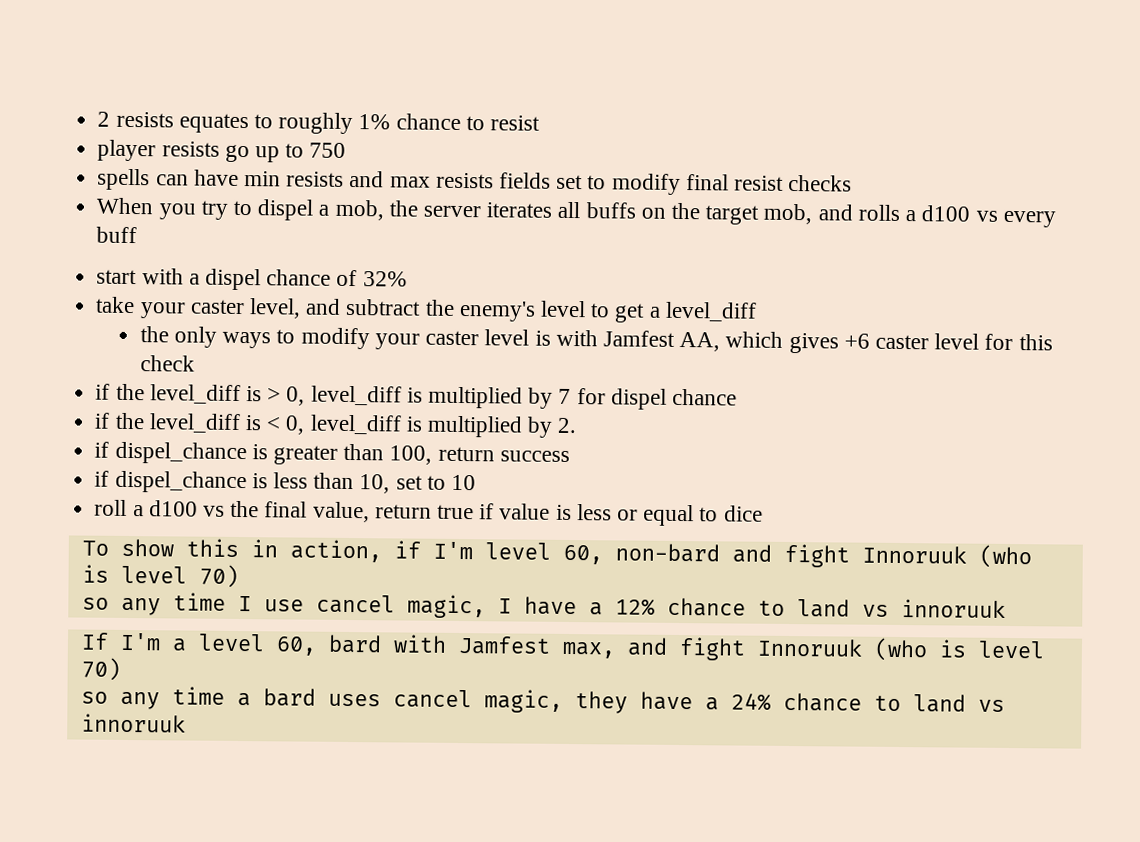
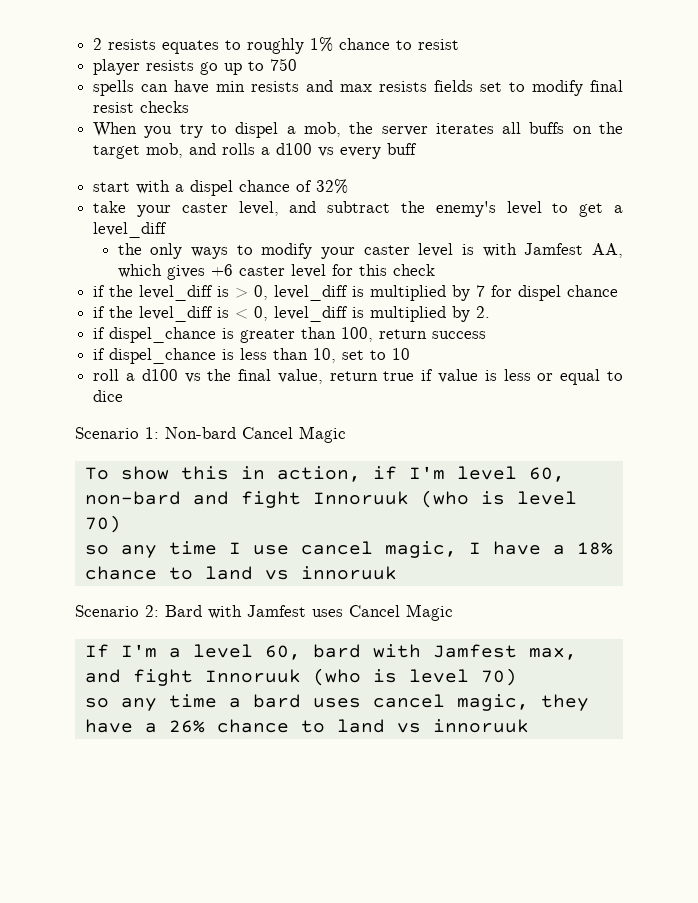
(763, 513) none -> [75,426,346,443] // Scenario 1: Non-bard Cancel Magic
[614,597,1006,618] 12% chance to land vs innoruuk -> [576,542,613,555] [84,566,397,580] [75,604,453,621] 18% chance to land vs innoruuk // Scenario 2: Bard with Jamfest uses Cancel Magic
[730,693,771,711] 24% -> [168,720,205,733] 26%

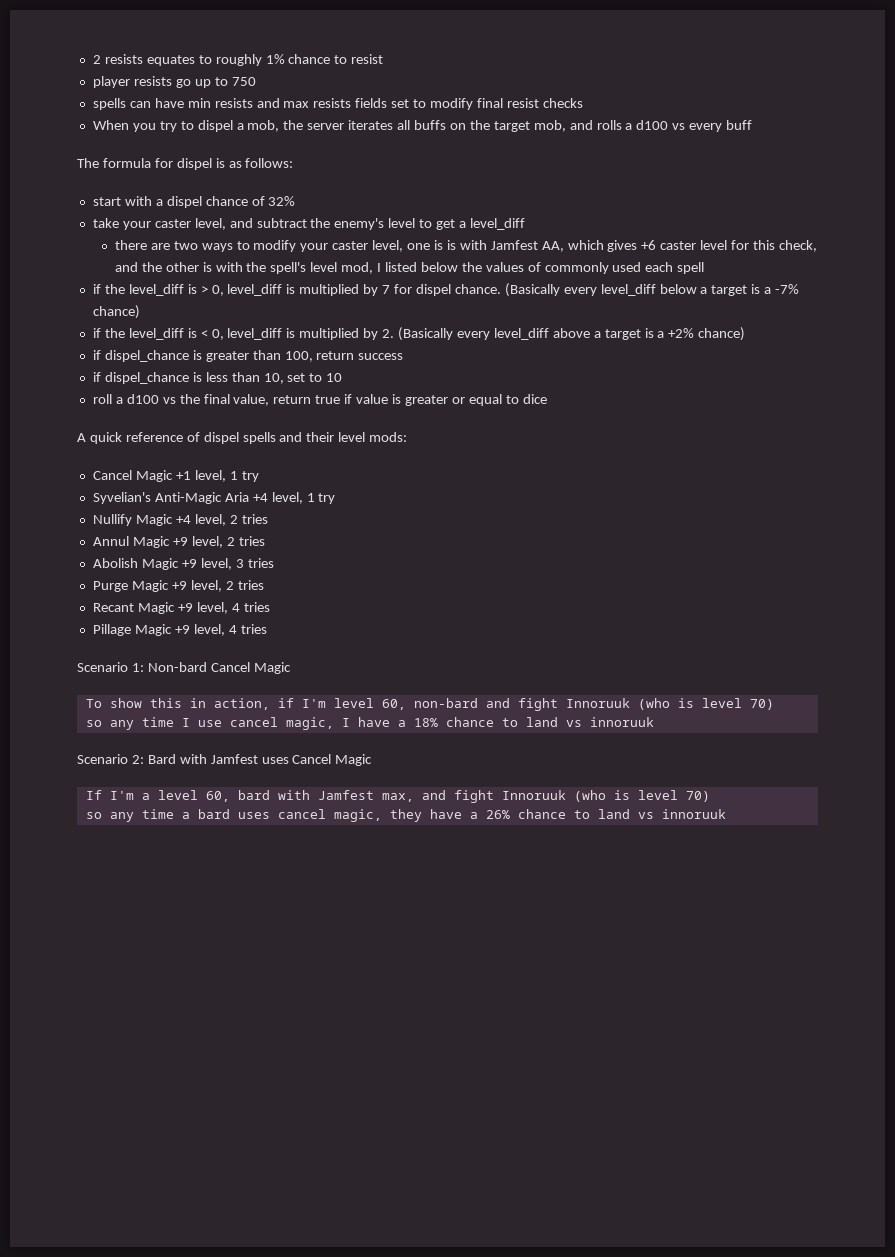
(418, 149) none -> [77,158,294,170] // The formula for dispel is as follows:
[117,243,183,259] the only -> [114,240,198,250] there are two
[418,243,454,257] level -> [372,240,443,252] level, one is
[392,264,435,276] check -> [778,240,817,252] [114,262,705,274] check, and the other is with the spell's level mod, I listed below the values of commonly used each spell
[567,285,619,297] chance -> [454,283,800,297] [92,305,140,319] chance. (Basically every level_diff below a target is a -7% chance)
(491, 312) none -> [398,327,746,341] (Basically every level_diff above a target is a +2% chance)
[503,369,531,381] less -> [404,395,448,406] greater
(124, 396) none -> [77,432,408,444] [92,470,259,482] [92,492,336,504] [92,514,268,526] [92,536,265,548] [92,558,274,570] [92,580,264,592] [92,602,270,614] [92,624,267,636] // A quick reference of dispel spells and their level mods: // Cancel Magic +1 level, 1 try // Syvelian's Anti-Magic Aria +4 level, 1 try // Nullify Magic +4 level, 2 tries // Annul Magic +9 level, 2 tries // Abolish Magic +9 level, 3 tries // Purge Magic +9 level, 2 tries // Recant Magic +9 level, 4 tries // Pillage Magic +9 level, 4 tries

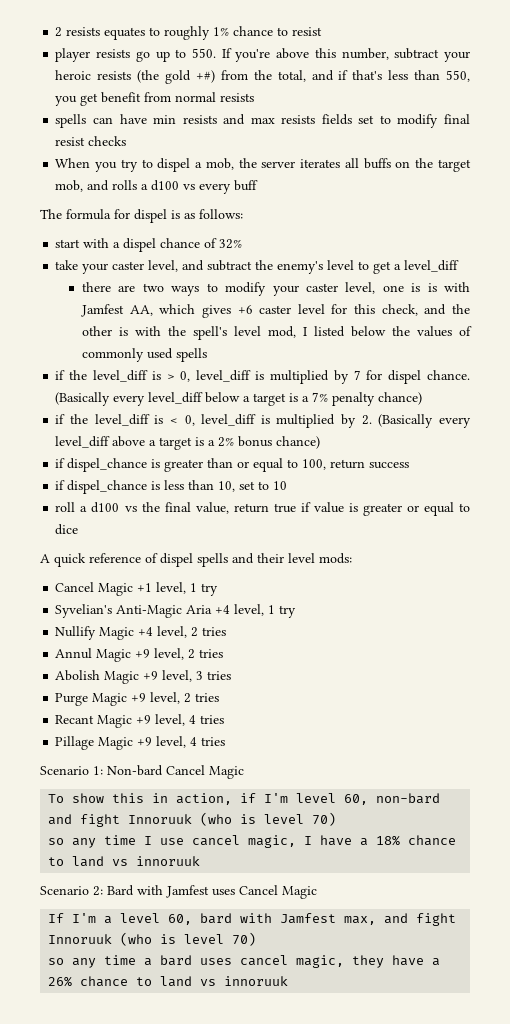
[231,77,256,86] 750 -> [191,48,471,62] [55,70,470,84] [55,92,255,106] 550. If you're above this number, subtract your heroic resists (the gold +#) from the total, and if that's less than 550, you get benefit from normal resists
[645,262,705,274] each spell -> [175,348,207,362] spells
[775,284,800,294] -7% -> [312,392,376,406] 7% penalty
[668,328,695,338] +2% -> [218,436,273,447] 2% bonus
(281, 355) none -> [237,458,299,472] or equal to

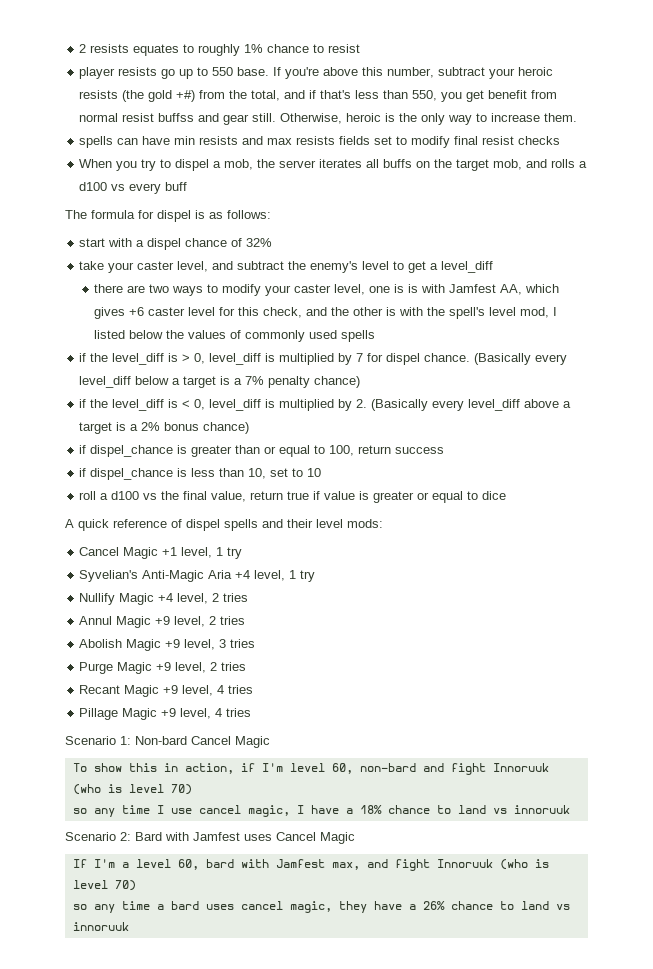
[191,48,216,58] 550. -> [212,67,270,76] 550 base.
[220,93,255,102] resists -> [122,113,578,125] resist buffss and gear still. Otherwise, heroic is the only way to increase them.

